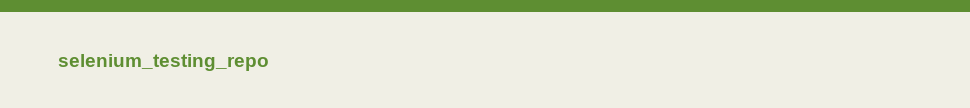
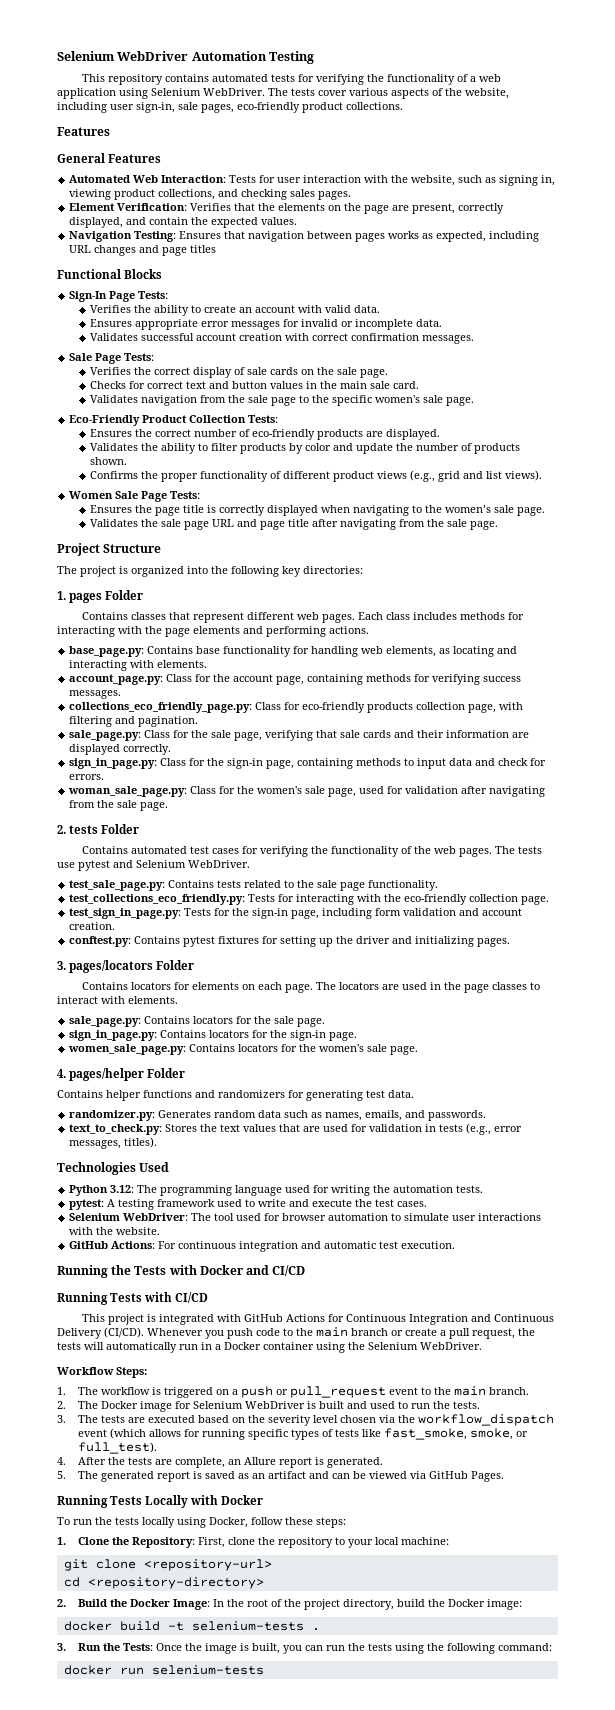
[58,54,269,71] selenium_testing_repo -> [57,51,315,64] [81,74,501,85] [57,88,509,99] [57,102,403,113] [57,127,110,136] [57,153,162,163] [69,175,556,186] [69,189,352,200] [69,203,505,214] [69,217,298,228] [69,231,540,242] [69,245,217,256] [57,269,163,279] [69,291,169,302] [90,305,381,316] [90,319,443,330] [90,333,475,344] [69,353,155,364] [90,367,389,378] [90,381,420,389] [90,395,475,406] [69,415,279,426] [90,429,441,440] [90,443,521,454] [90,457,128,465] [90,470,543,482] [69,491,201,502] [90,505,546,516] [90,519,499,530] [57,543,162,556] [57,566,363,577] [57,590,144,603] [81,612,524,623] [57,626,369,637] [69,646,518,657] [69,660,208,671] [69,674,522,685] [69,690,122,699] [69,702,524,713] [69,716,199,727] [69,730,530,741] [69,744,172,755] [69,758,547,769] [69,774,105,780] [68,786,546,797] [69,800,169,811] [57,824,140,834] [81,846,542,857] [57,860,250,871] [69,880,439,891] [69,894,550,905] [69,908,523,919] [69,922,116,930] [69,936,511,947] [57,960,195,973] [81,982,540,993] [57,996,178,1004] [69,1016,326,1027] [69,1030,358,1041] [68,1044,419,1055] [57,1068,186,1081] [57,1090,414,1101] [69,1110,487,1121] [69,1123,523,1135] [69,1137,158,1149] [57,1162,170,1175] [69,1185,484,1196] [69,1199,428,1210] [69,1213,542,1221] [69,1227,161,1235] [69,1241,456,1252] [57,1265,306,1278] [57,1292,209,1305] [81,1314,554,1325] [57,1327,535,1339] [57,1342,482,1353] [57,1367,147,1378] [57,1386,529,1398] [57,1401,480,1412] [57,1414,554,1426] [77,1428,528,1440] [77,1442,157,1454] [57,1457,383,1468] [57,1471,504,1482] [57,1495,264,1508] [57,1517,346,1528] [57,1537,449,1548] [63,1559,272,1571] [63,1577,264,1589] [57,1599,522,1610] [63,1621,320,1631] [57,1643,552,1654] [63,1665,264,1675] Selenium WebDriver Automation Testing // This repository contains automated tests for verifying the functionality of a web application using Selenium WebDriver. The tests cover various aspects of the website, including user sign-in, sale pages, eco-friendly product collections. // Features // General Features // Automated Web Interaction: Tests for user interaction with the website, such as signing in, viewing product collections, and checking sales pages. // Element Verification: Verifies that the elements on the page are present, correctly displayed, and contain the expected values. // Navigation Testing: Ensures that navigation between pages works as expected, including URL changes and page titles // Functional Blocks // Sign-In Page Tests: // Verifies the ability to create an account with valid data. // Ensures appropriate error messages for invalid or incomplete data. // Validates successful account creation with correct confirmation messages. // Sale Page Tests: // Verifies the correct display of sale cards on the sale page. // Checks for correct text and button values in the main sale card. // Validates navigation from the sale page to the specific women's sale page. // Eco-Friendly Product Collection Tests: // Ensures the correct number of eco-friendly products are displayed. // Validates the ability to filter products by color and update the number of products shown. // Confirms the proper functionality of different product views (e.g., grid and list views). // Women Sale Page Tests: // Ensures the page title is correctly displayed when navigating to the women’s sale page. // Validates the sale page URL and page title after navigating from the sale page. // Project Structure // The project is organized into the following key directories: // 1. pages Folder // Contains classes that represent different web pages. Each class includes methods for interacting with the page elements and performing actions. // base_page.py: Contains base functionality for handling web elements, as locating and interacting with elements. // account_page.py: Class for the account page, containing methods for verifying success messages. // collections_eco_friendly_page.py: Class for eco-friendly products collection page, with filtering and pagination. // sale_page.py: Class for the sale page, verifying that sale cards and their information are displayed correctly. // sign_in_page.py: Class for the sign-in page, containing methods to input data and check for errors. // woman_sale_page.py: Class for the women's sale page, used for validation after navigating from the sale page. // 2. tests Folder // Contains automated test cases for verifying the functionality of the web pages. The tests use pytest and Selenium WebDriver. // test_sale_page.py: Contains tests related to the sale page functionality. // test_collections_eco_friendly.py: Tests for interacting with the eco-friendly collection page. // test_sign_in_page.py: Tests for the sign-in page, including form validation and account creation. // conftest.py: Contains pytest fixtures for setting up the driver and initializing pages. // 3. pages/locators Folder // Contains locators for elements on each page. The locators are used in the page classes to interact with elements. // sale_page.py: Contains locators for the sale page. // sign_in_page.py: Contains locators for the sign-in page. // women_sale_page.py: Contains locators for the women's sale page. // 4. pages/helper Folder // Contains helper functions and randomizers for generating test data. // randomizer.py: Generates random data such as names, emails, and passwords. // text_to_check.py: Stores the text values that are used for validation in tests (e.g., error messages, titles). // Technologies Used // Python 3.12: The programming language used for writing the automation tests. // pytest: A testing framework used to write and execute the test cases. // Selenium WebDriver: The tool used for browser automation to simulate user interactions with the website. // GitHub Actions: For continuous integration and automatic test execution. // Running the Tests with Docker and CI/CD // Running Tests with CI/CD // This project is integrated with GitHub Actions for Continuous Integration and Continuous Delivery (CI/CD). Whenever you push code to the main branch or create a pull request, the tests will automatically run in a Docker container using the Selenium WebDriver. // Workflow Steps: // 1. The workflow is triggered on a push or pull_request event to the main branch. // 2. The Docker image for Selenium WebDriver is built and used to run the tests. // 3. The tests are executed based on the severity level chosen via the workflow_dispatch event (which allows for running specific types of tests like fast_smoke, smoke, or full_test). // 4. After the tests are complete, an Allure report is generated. // 5. The generated report is saved as an artifact and can be viewed via GitHub Pages. // Running Tests Locally with Docker // To run the tests locally using Docker, follow these steps: // 1. Clone the Repository: First, clone the repository to your local machine: // git clone <repository-url> // cd <repository-directory> // 2. Build the Docker Image: In the root of the project directory, build the Docker image: // docker build -t selenium-tests . // 3. Run the Tests: Once the image is built, you can run the tests using the following command: // docker run selenium-tests

